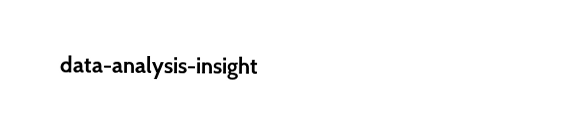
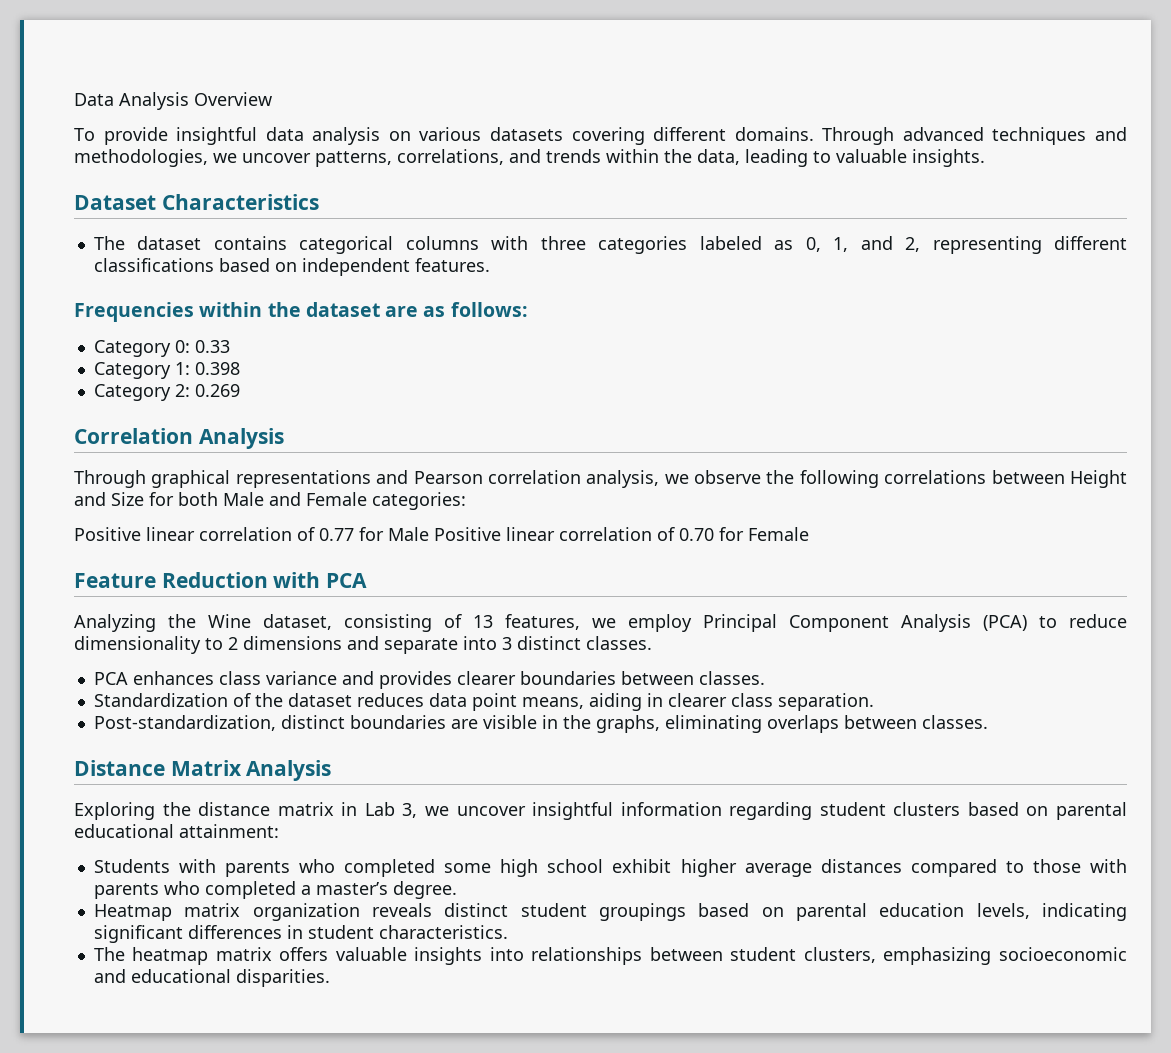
[59,55,259,80] data-analysis-insight -> [74,92,272,110] [74,127,1127,145] [74,149,985,167] [74,194,319,210] [93,236,1128,254] [93,258,490,276] [74,302,528,322] [93,340,230,357] [93,362,240,379] [93,384,240,401] [74,428,284,449] [74,470,1127,488] [74,492,466,510] [74,527,809,541] [74,572,368,588] [74,614,1127,632] [74,636,652,654] [93,671,765,689] [93,693,874,711] [93,715,988,733] [74,760,332,781] [74,802,1127,820] [74,824,279,838] [93,859,1128,877] [93,881,457,899] [93,903,1128,921] [93,925,508,943] [93,947,1127,965] [93,969,330,987] Data Analysis Overview // To provide insightful data analysis on various datasets covering different domains. Through advanced techniques and methodologies, we uncover patterns, correlations, and trends within the data, leading to valuable insights. // Dataset Characteristics // The dataset contains categorical columns with three categories labeled as 0, 1, and 2, representing different classifications based on independent features. // Frequencies within the dataset are as follows: // Category 0: 0.33 // Category 1: 0.398 // Category 2: 0.269 // Correlation Analysis // Through graphical representations and Pearson correlation analysis, we observe the following correlations between Height and Size for both Male and Female categories: // Positive linear correlation of 0.77 for Male Positive linear correlation of 0.70 for Female // Feature Reduction with PCA // Analyzing the Wine dataset, consisting of 13 features, we employ Principal Component Analysis (PCA) to reduce dimensionality to 2 dimensions and separate into 3 distinct classes. // PCA enhances class variance and provides clearer boundaries between classes. // Standardization of the dataset reduces data point means, aiding in clearer class separation. // Post-standardization, distinct boundaries are visible in the graphs, eliminating overlaps between classes. // Distance Matrix Analysis // Exploring the distance matrix in Lab 3, we uncover insightful information regarding student clusters based on parental educational attainment: // Students with parents who completed some high school exhibit higher average distances compared to those with parents who completed a master’s degree. // Heatmap matrix organization reveals distinct student groupings based on parental education levels, indicating significant differences in student characteristics. // The heatmap matrix offers valuable insights into relationships between student clusters, emphasizing socioeconomic and educational disparities.

